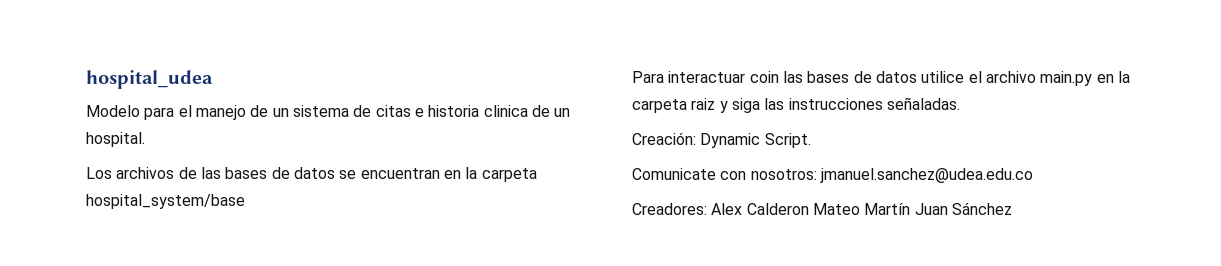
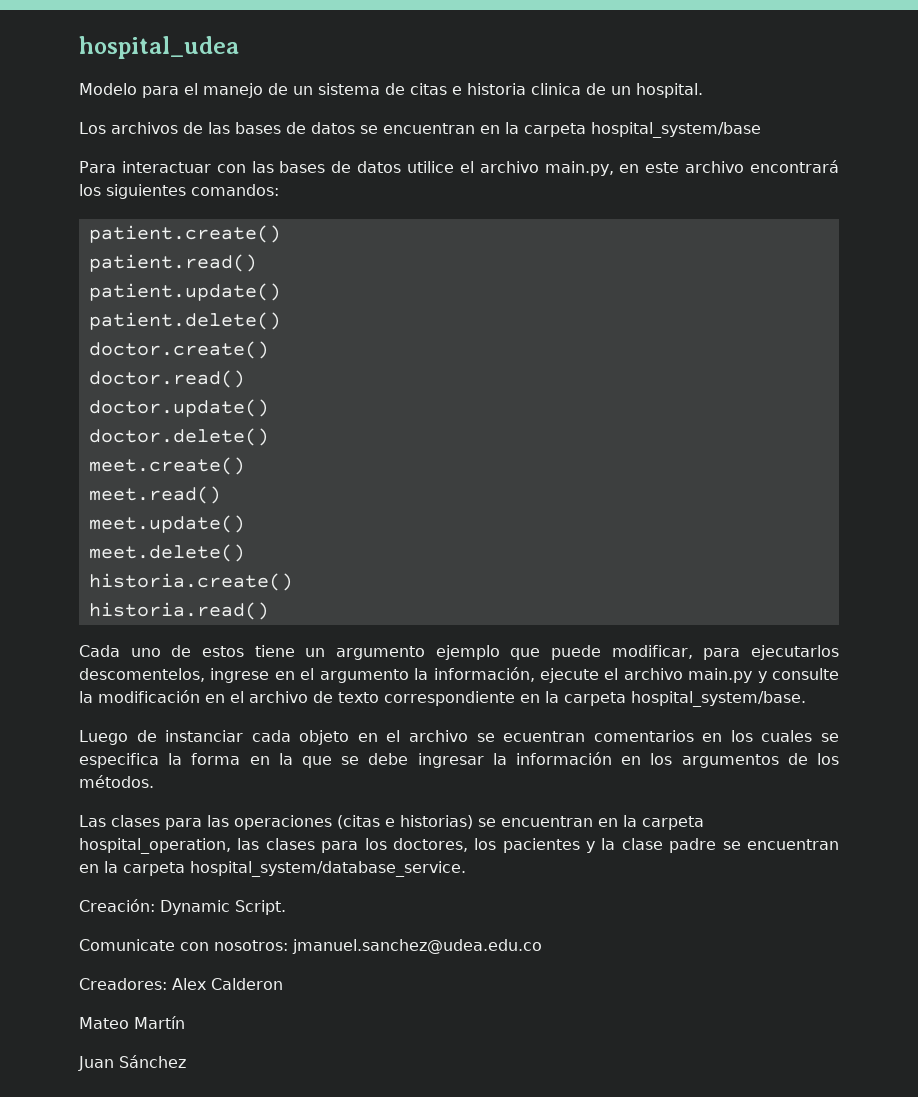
[749,71,779,83] coin -> [216,164,246,173] con
[1040,71,1130,86] [632,97,960,113] main.py en la carpeta raiz y siga las instrucciones señaladas. -> [544,160,839,176] [79,184,279,199] [88,225,281,243] [88,254,257,272] [88,283,281,301] [88,312,281,330] [88,341,269,359] [88,370,245,388] [88,399,269,417] [88,428,269,446] [88,457,245,475] [88,486,221,504] [88,515,245,533] [88,544,245,562] [88,573,293,591] [88,602,269,620] [79,645,839,660] [79,667,839,683] [79,690,806,707] [79,730,839,745] [79,752,840,768] [79,775,154,788] [79,815,704,830] [79,838,839,854] [79,861,466,877] main.py, en este archivo encontrará los siguientes comandos: // patient.create() // patient.read() // patient.update() // patient.delete() // doctor.create() // doctor.read() // doctor.update() // doctor.delete() // meet.create() // meet.read() // meet.update() // meet.delete() // historia.create() // historia.read() // Cada uno de estos tiene un argumento ejemplo que puede modificar, para ejecutarlos descomentelos, ingrese en el argumento la información, ejecute el archivo main.py y consulte la modificación en el archivo de texto correspondiente en la carpeta hospital_system/base. // Luego de instanciar cada objeto en el archivo se ecuentran comentarios en los cuales se especifica la forma en la que se debe ingresar la información en los argumentos de los métodos. // Las clases para las operaciones (citas e historias) se encuentran en la carpeta hospital_operation, las clases para los doctores, los pacientes y la clase padre se encuentran en la carpeta hospital_system/database_service.
(809, 209) none -> (283, 984) //
(911, 209) none -> (185, 1022) //

